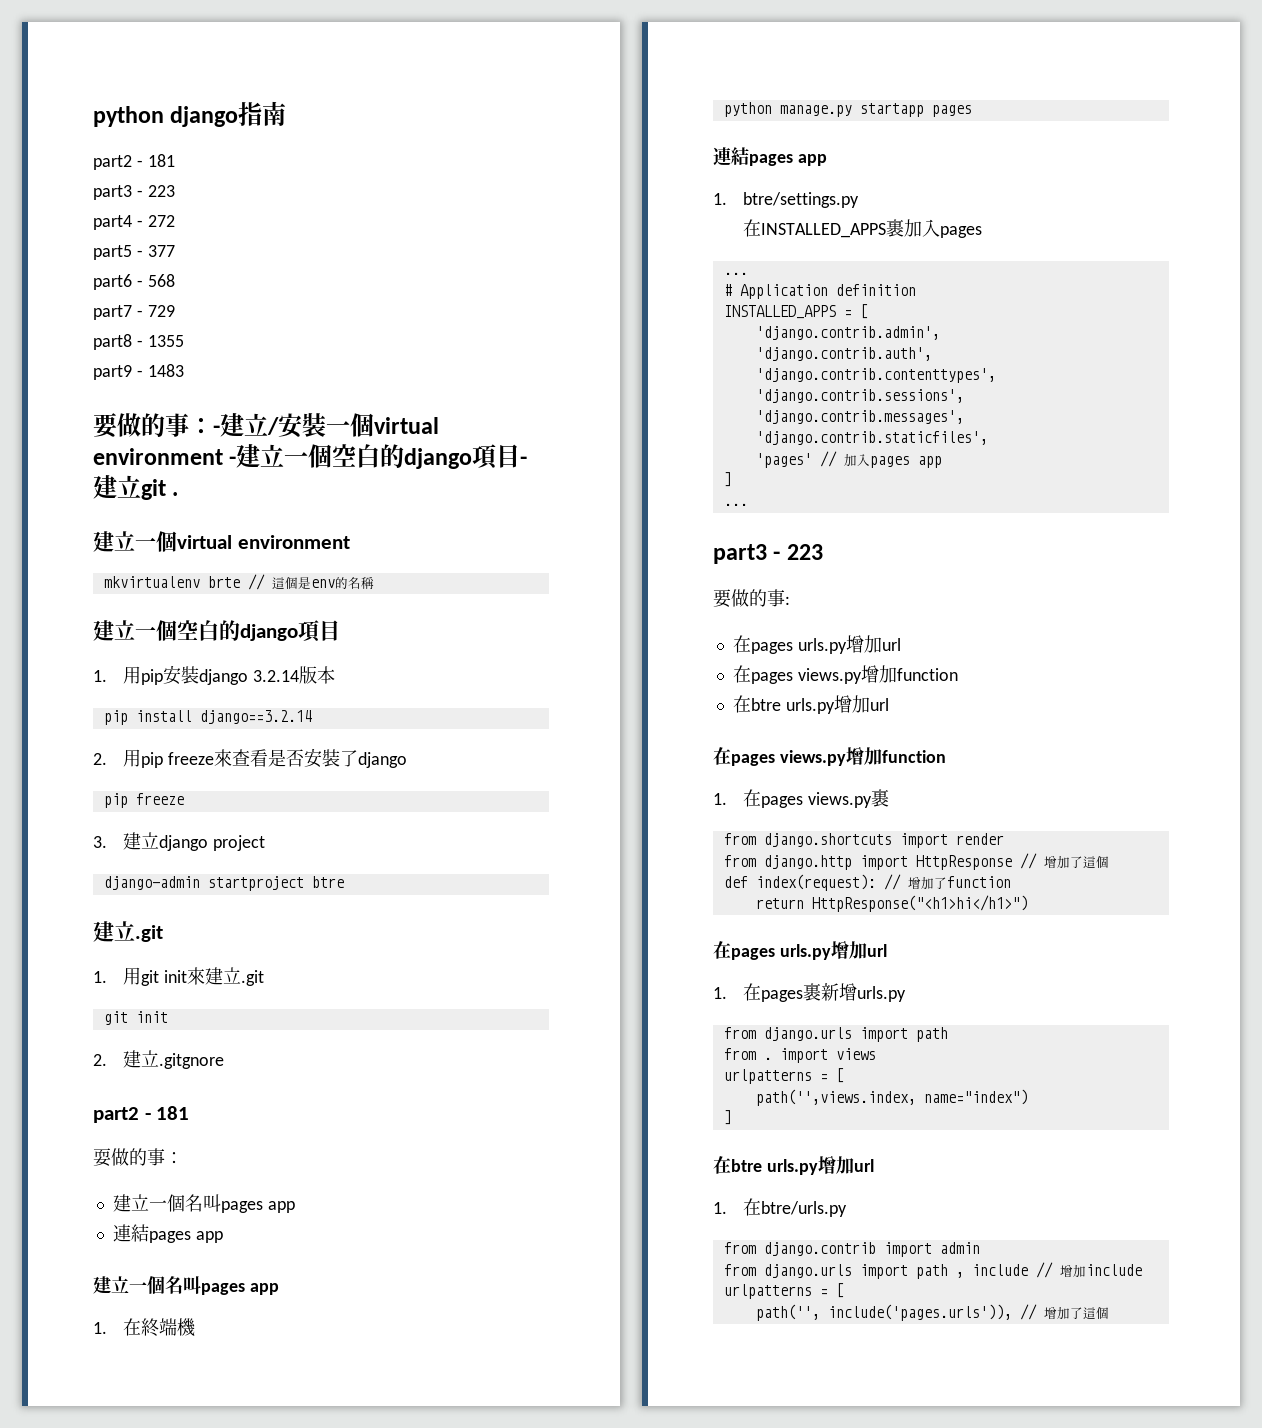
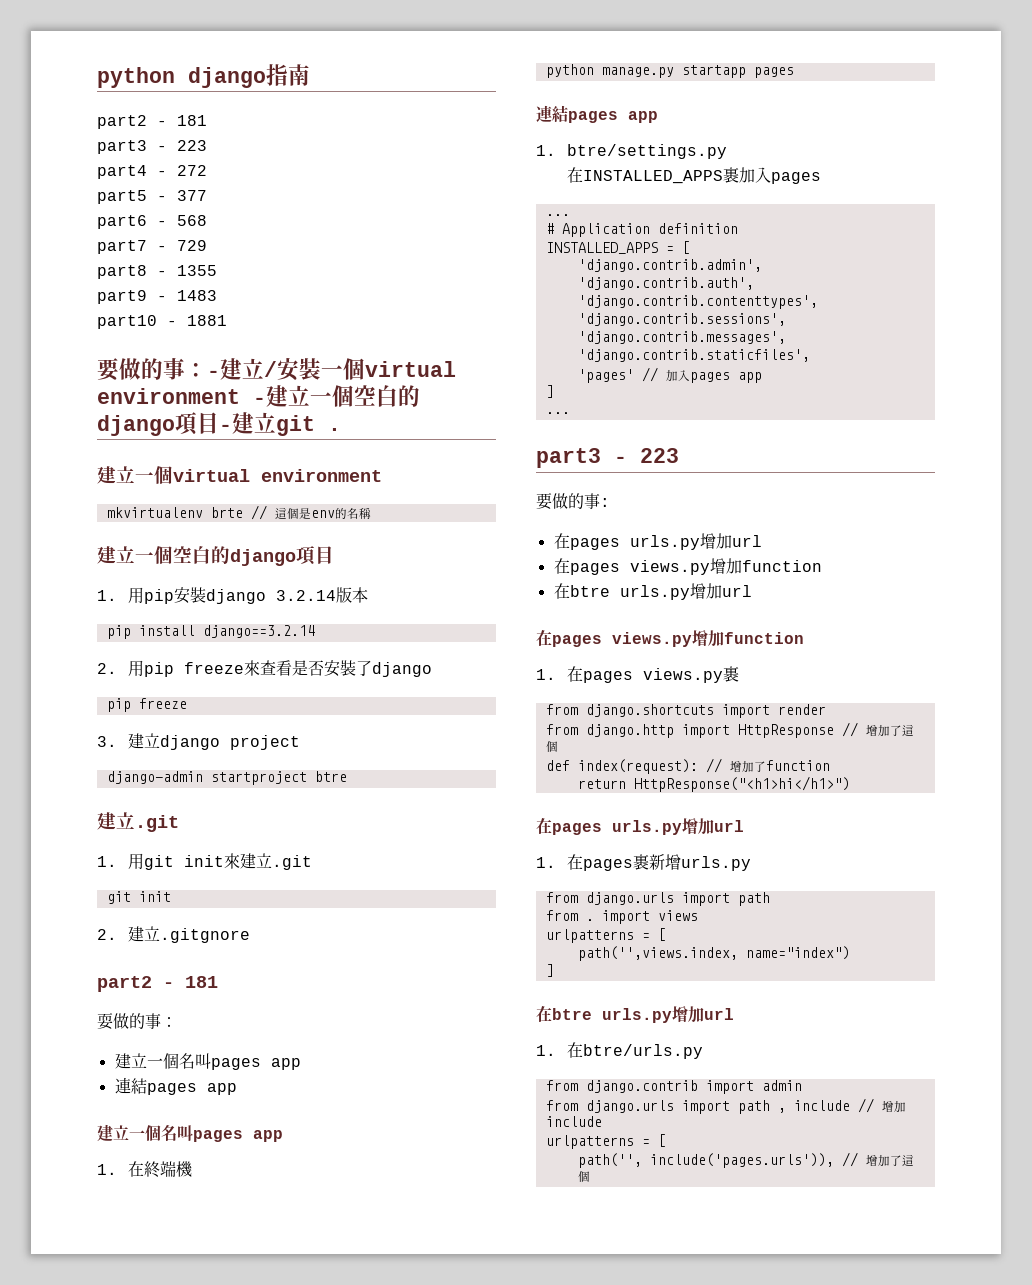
(184, 370) none -> [97,315,227,329] // part10 - 1881

